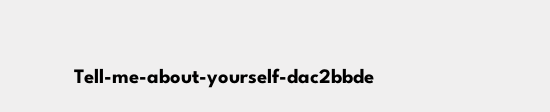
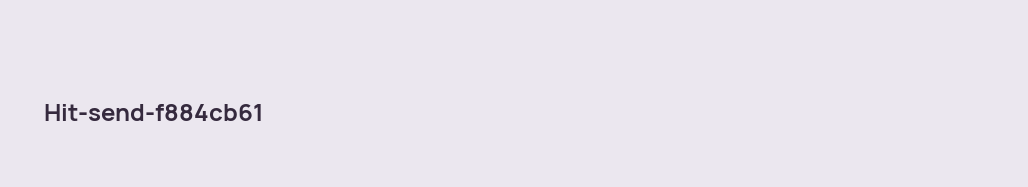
[74,68,374,88] Tell-me-about-yourself-dac2bbde -> [44,104,264,121] Hit-send-f884cb61

